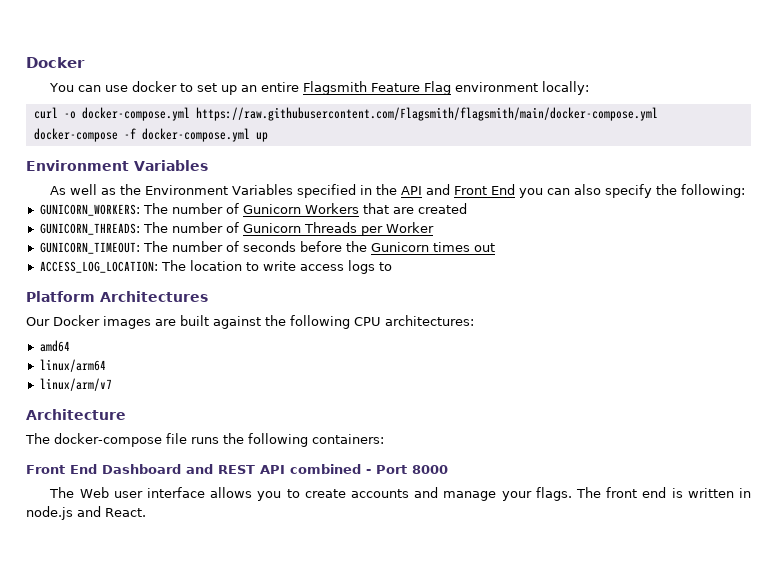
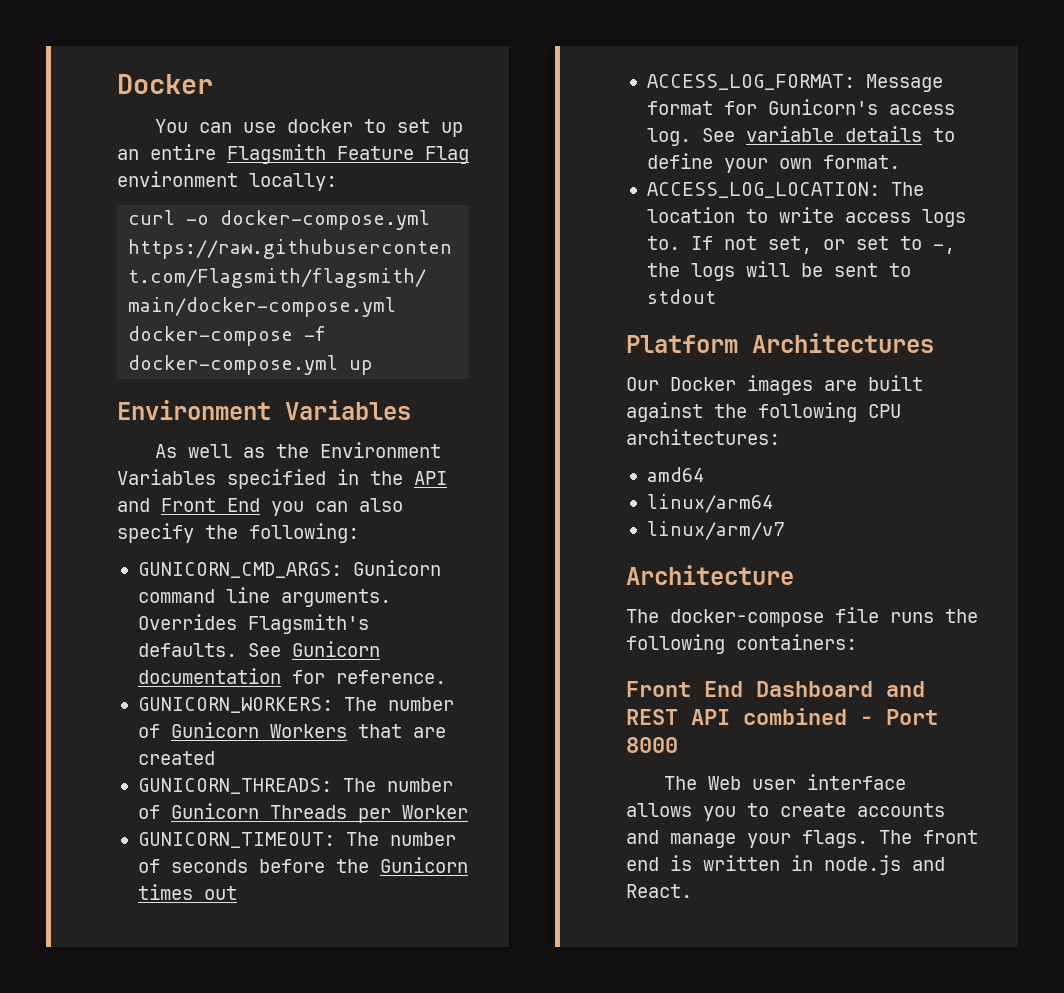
(746, 191) none -> [137,560,441,578] [137,587,391,607] [137,614,369,634] [137,641,380,657] [137,668,446,684] // GUNICORN_CMD_ARGS: Gunicorn command line arguments. Overrides Flagsmith's defaults. See Gunicorn documentation for reference.
(495, 247) none -> [646,74,943,92] [646,99,955,115] [646,126,955,146] [646,153,900,173] // ACCESS_LOG_FORMAT: Message format for Gunicorn's access log. See variable details to define your own format.
[378,262,392,271] to -> [646,236,955,254] [646,261,911,281] [646,289,716,304] to. If not set, or set to -, the logs will be sent to stdout

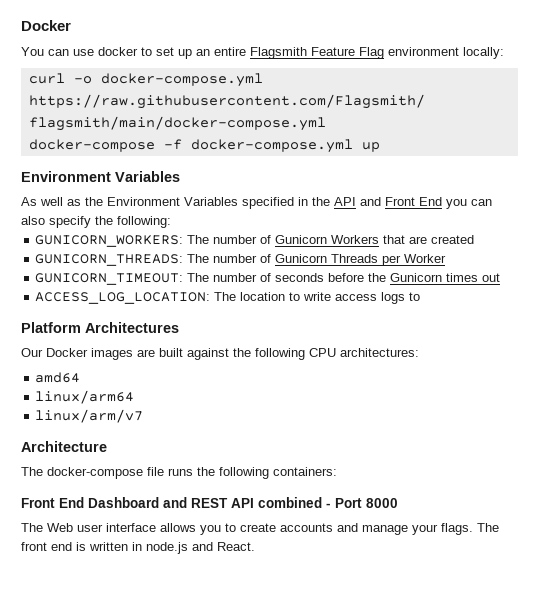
[137,560,441,578] [137,587,391,607] [137,614,369,634] [137,641,380,657] [137,668,446,684] // GUNICORN_CMD_ARGS: Gunicorn command line arguments. Overrides Flagsmith's defaults. See Gunicorn documentation for reference. -> (171, 222) none
[646,74,943,92] [646,99,955,115] [646,126,955,146] [646,153,900,173] // ACCESS_LOG_FORMAT: Message format for Gunicorn's access log. See variable details to define your own format. -> (501, 277) none
[646,236,955,254] [646,261,911,281] [646,289,716,304] to. If not set, or set to -, the logs will be sent to stdout -> [409,292,421,301] to

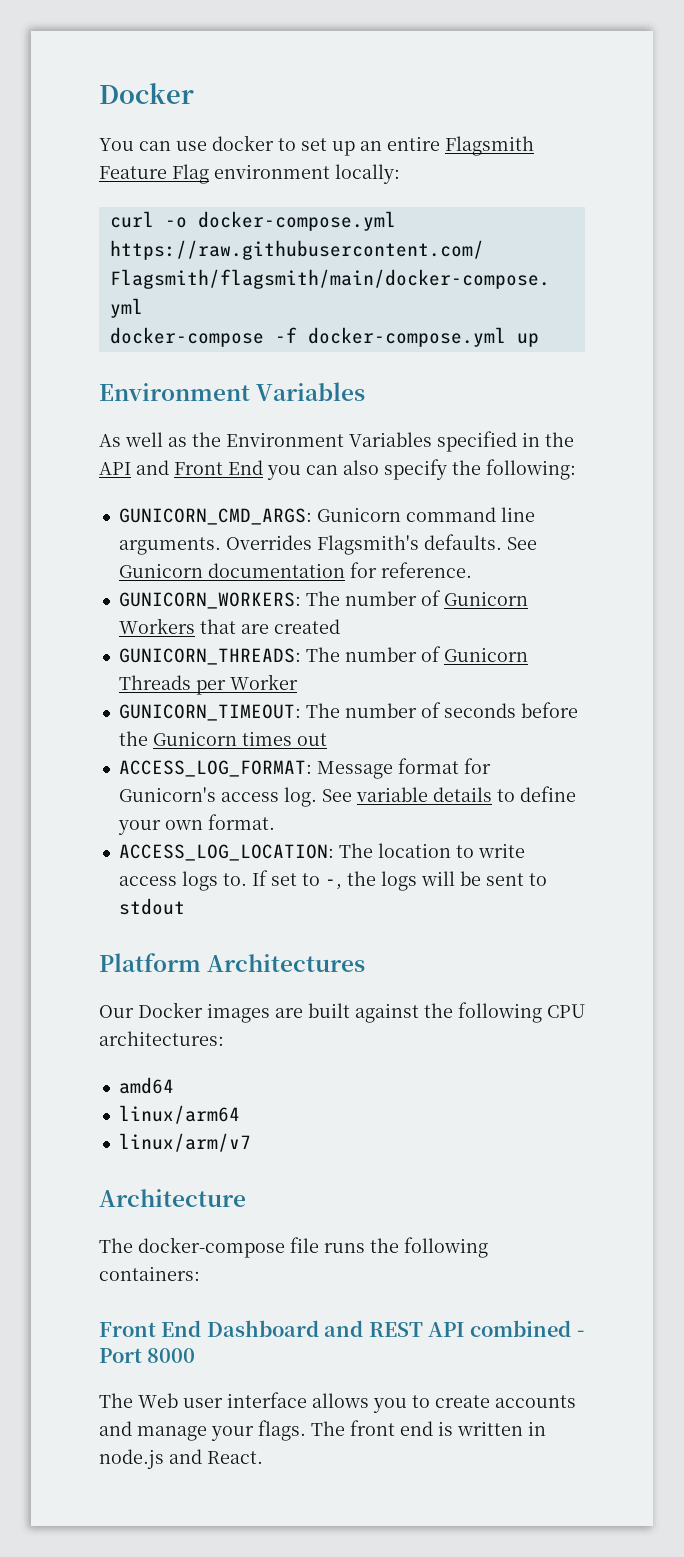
(171, 222) none -> [118,507,535,525] [118,534,537,555] [118,562,472,578] // GUNICORN_CMD_ARGS: Gunicorn command line arguments. Overrides Flagsmith's defaults. See Gunicorn documentation for reference.
(501, 277) none -> [118,758,491,779] [118,786,576,807] [117,814,275,835] // ACCESS_LOG_FORMAT: Message format for Gunicorn's access log. See variable details to define your own format.
[409,292,421,301] to -> [222,870,547,891] [118,898,185,915] to. If set to -, the logs will be sent to stdout

